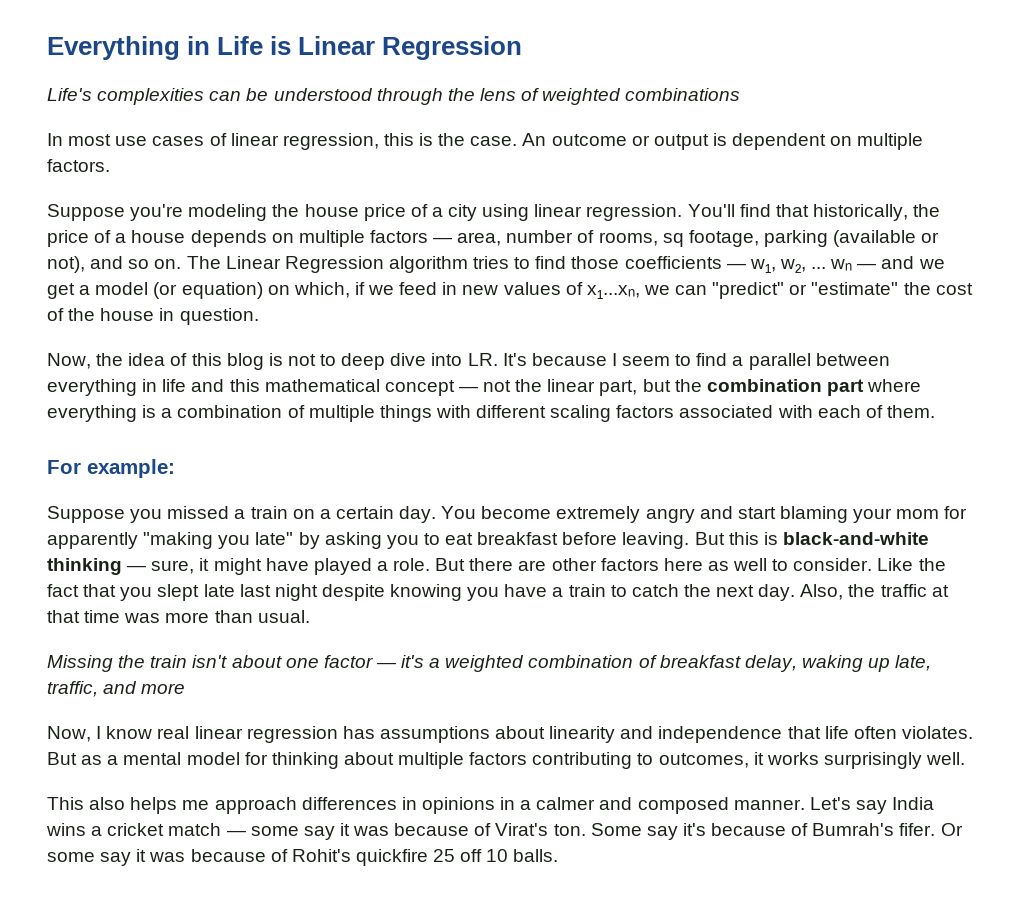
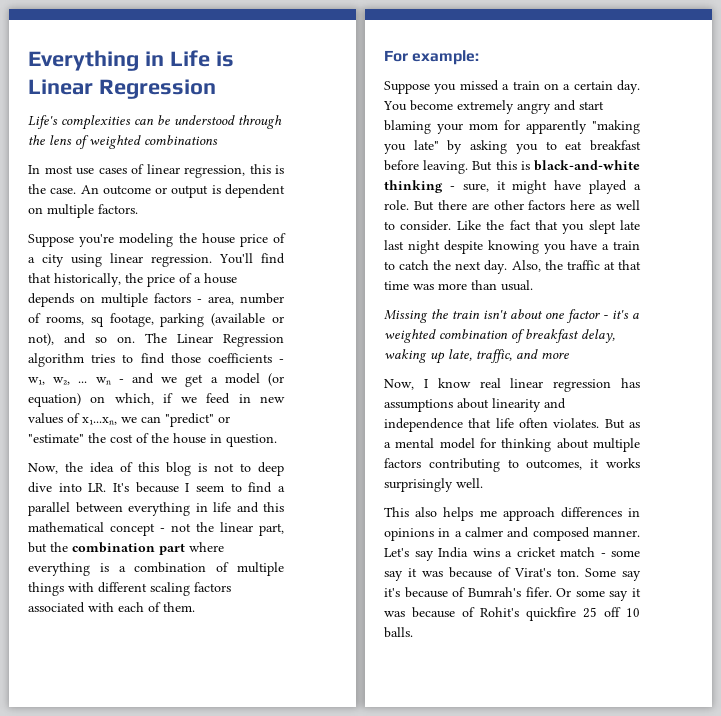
[433,237,453,243] — -> [197,299,202,303] -
[726,263,746,269] — -> [279,359,284,363] -
[857,263,877,269] — -> [118,379,124,383] -
[458,386,478,392] — -> [160,528,165,532] -
[127,565,147,571] — -> [449,186,455,190] -
[375,662,397,668] — -> [603,315,608,319] -
[226,830,246,836] — -> [600,553,606,557] -

